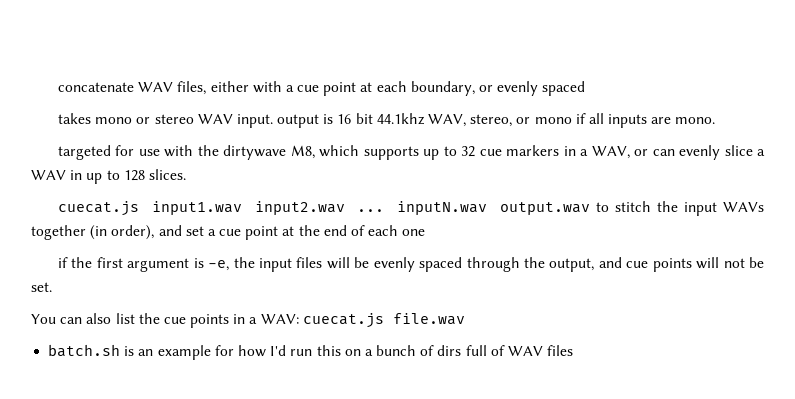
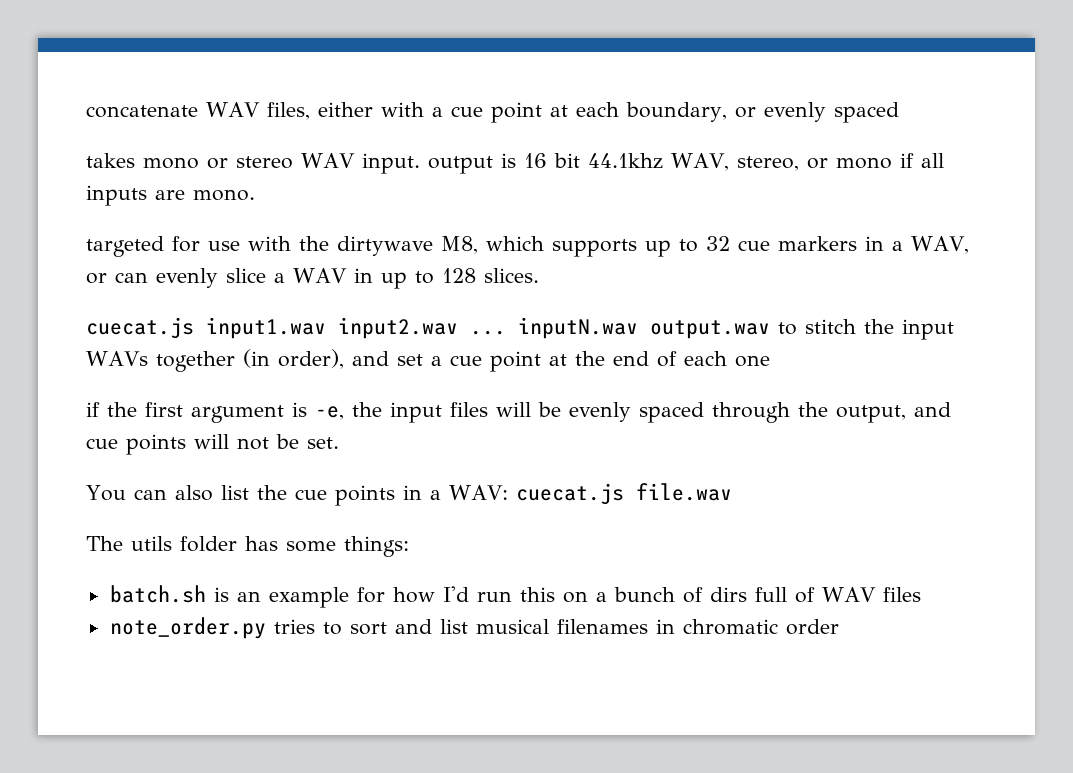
(465, 319) none -> [86,536,409,557] // The utils folder has some things:
(574, 350) none -> [109,617,839,639] // note_order.py tries to sort and list musical filenames in chromatic order

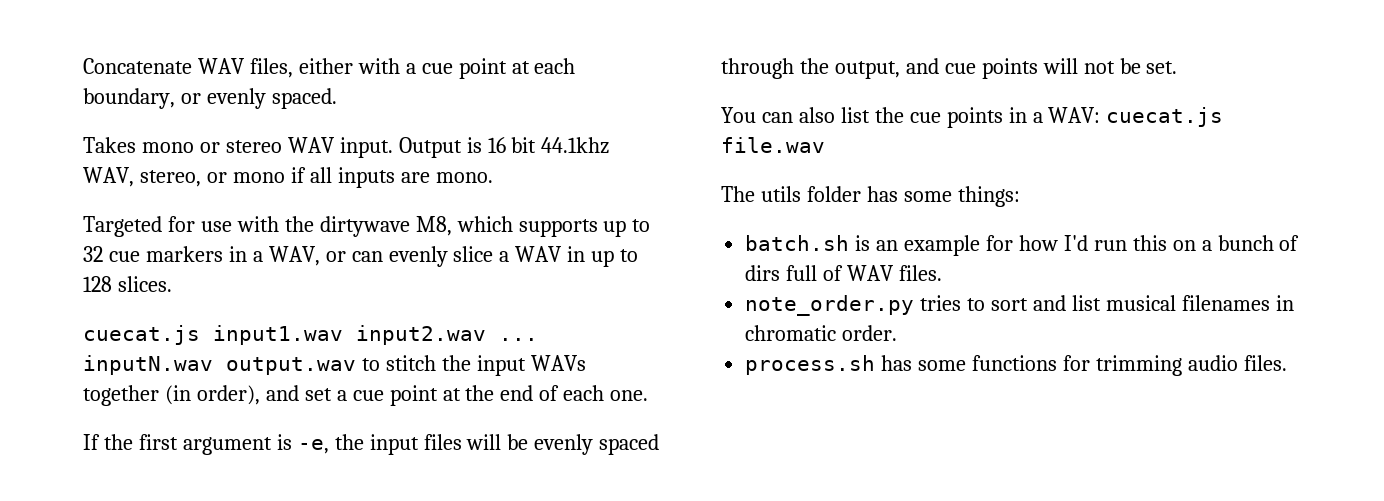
[86,105,198,118] concatenate -> [83,58,192,74] Concatenate
[833,102,899,123] [86,153,135,168] spaced // takes -> [271,88,337,109] [83,137,136,153] spaced. // Takes
[427,156,493,174] output -> [398,137,462,158] Output
[86,236,164,257] targeted -> [83,216,162,237] Targeted
[734,355,770,367] [86,402,100,417] one // if -> [610,390,649,401] [83,434,100,450] one. // If
[882,587,921,602] files -> [898,265,942,281] files.
[785,619,839,635] order -> [842,325,898,341] [745,355,1287,376] order. // process.sh has some functions for trimming audio files.

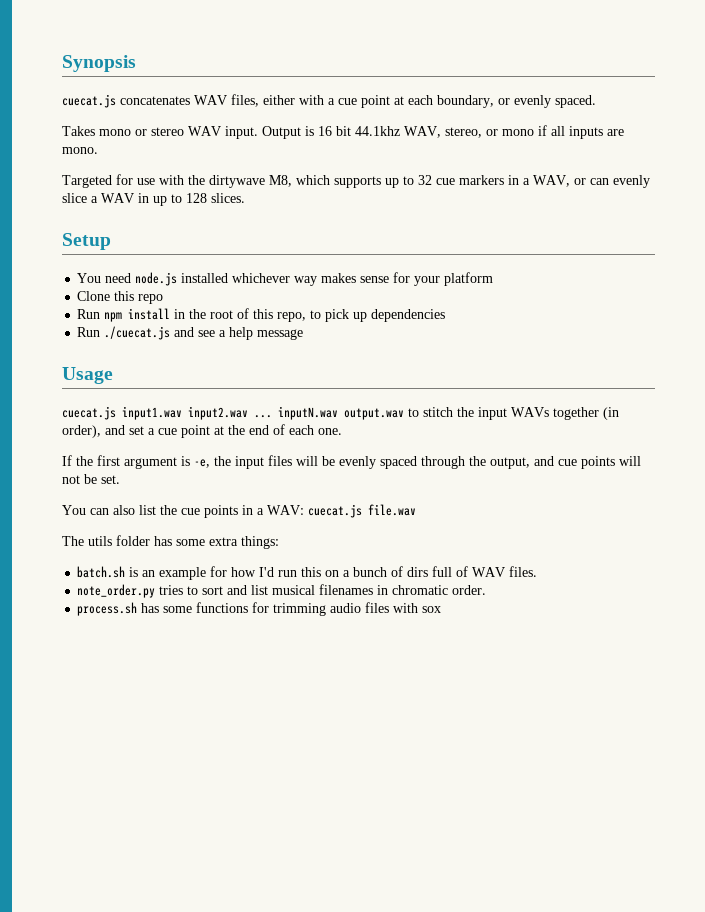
[83,58,192,74] Concatenate -> [62,55,136,72] [62,94,190,108] Synopsis // cuecat.js concatenates
(172, 284) none -> [62,233,111,250] [77,272,494,286] [77,291,164,304] [77,308,446,322] [77,326,304,340] [62,367,113,384] // Setup // You need node.js installed whichever way makes sense for your platform // Clone this repo // Run npm install in the root of this repo, to pick up dependencies // Run ./cuecat.js and see a help message // Usage
(952, 196) none -> [209,537,238,546] extra
[1243,355,1287,371] files. -> [365,602,442,613] files with sox

